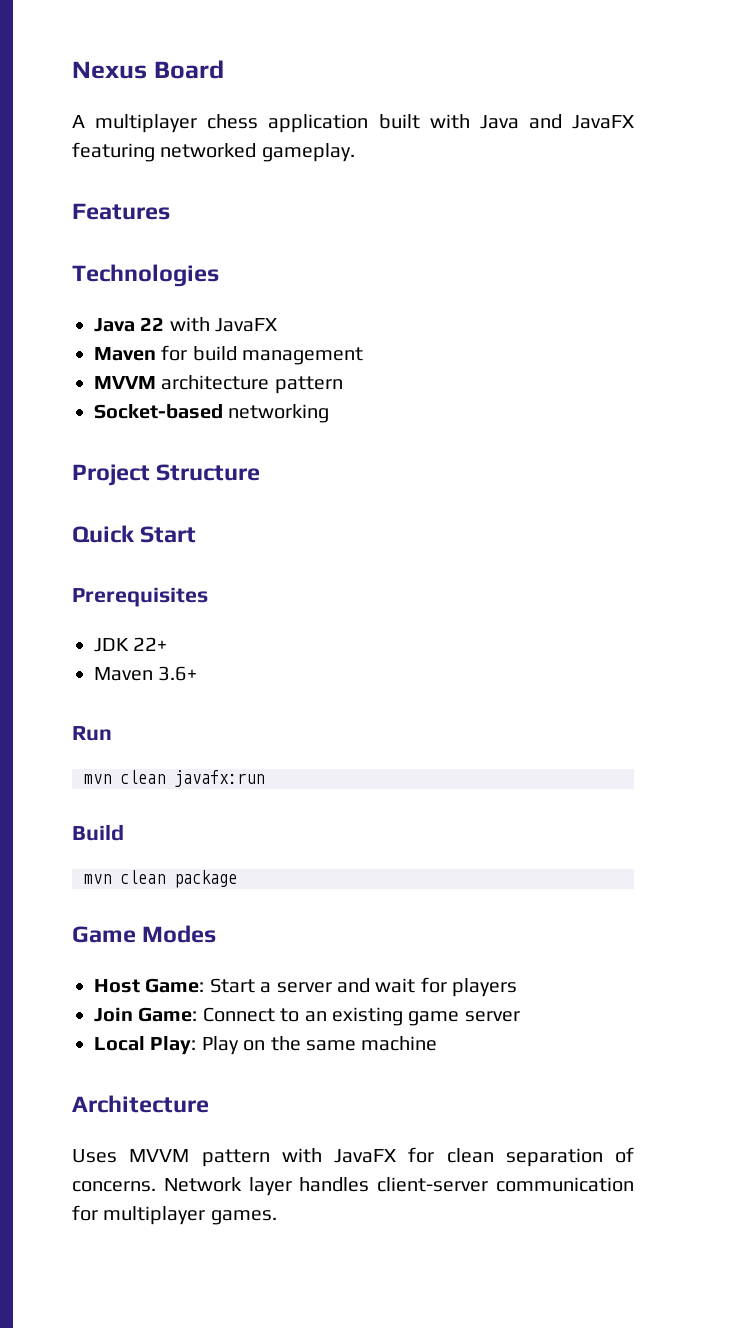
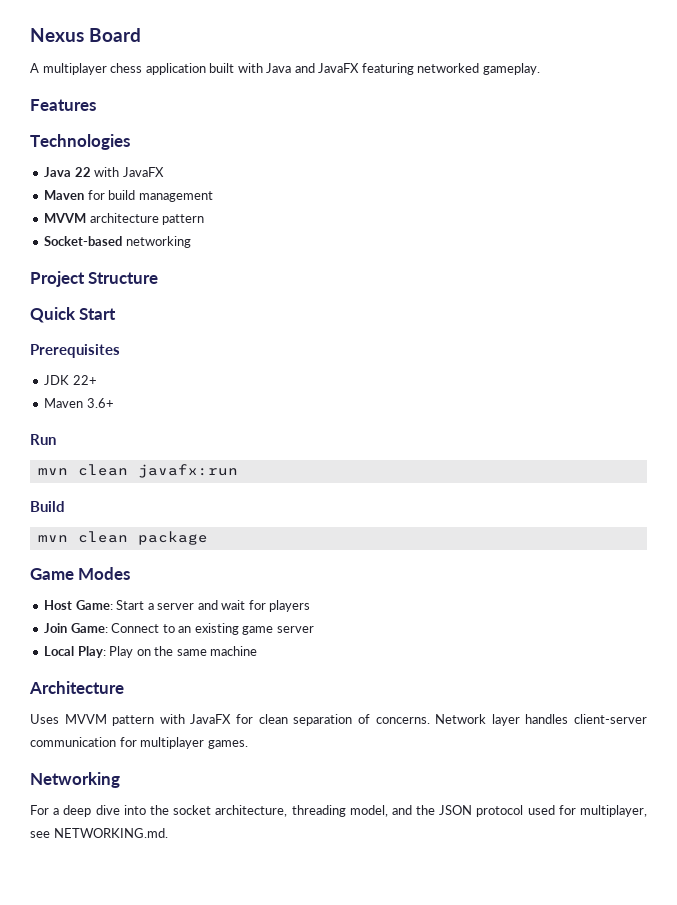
(277, 1217) none -> [30,772,120,788] [30,805,647,817] [30,828,168,838] // Networking // For a deep dive into the socket architecture, threading model, and the JSON protocol used for multiplayer, see NETWORKING.md.

